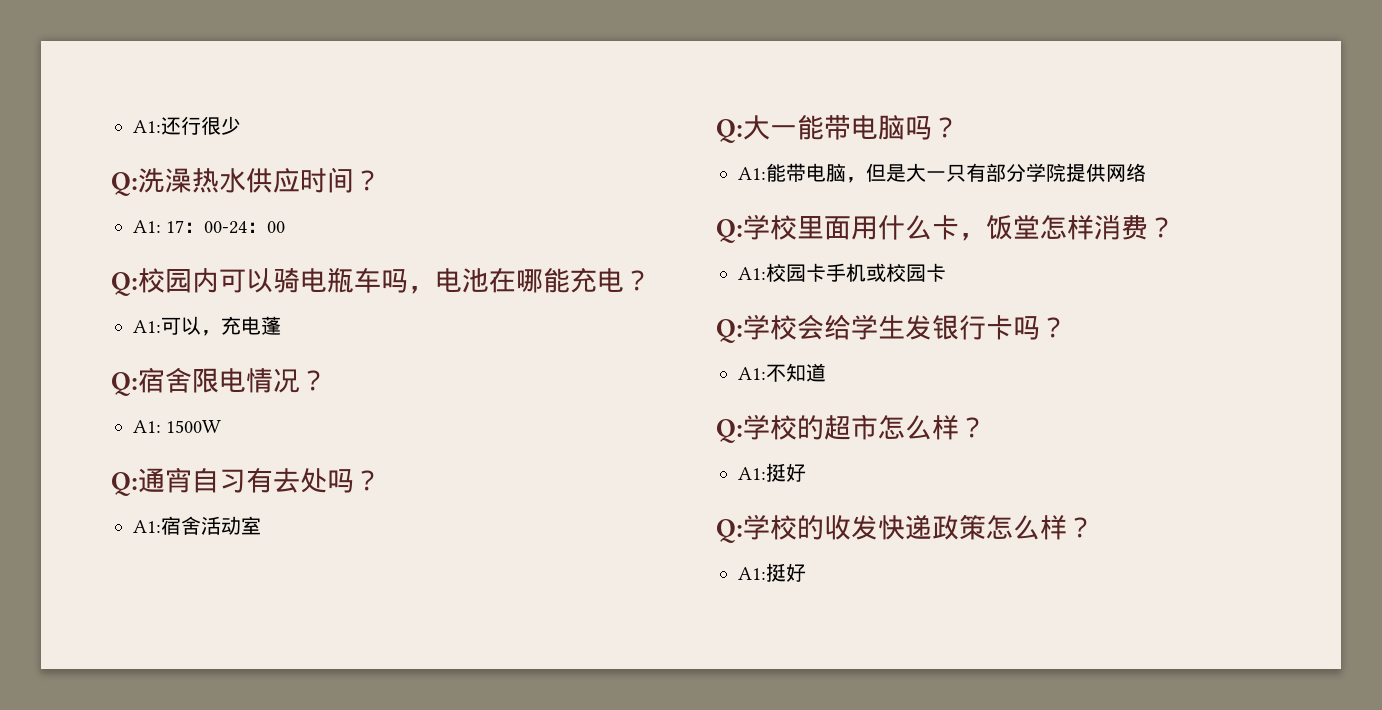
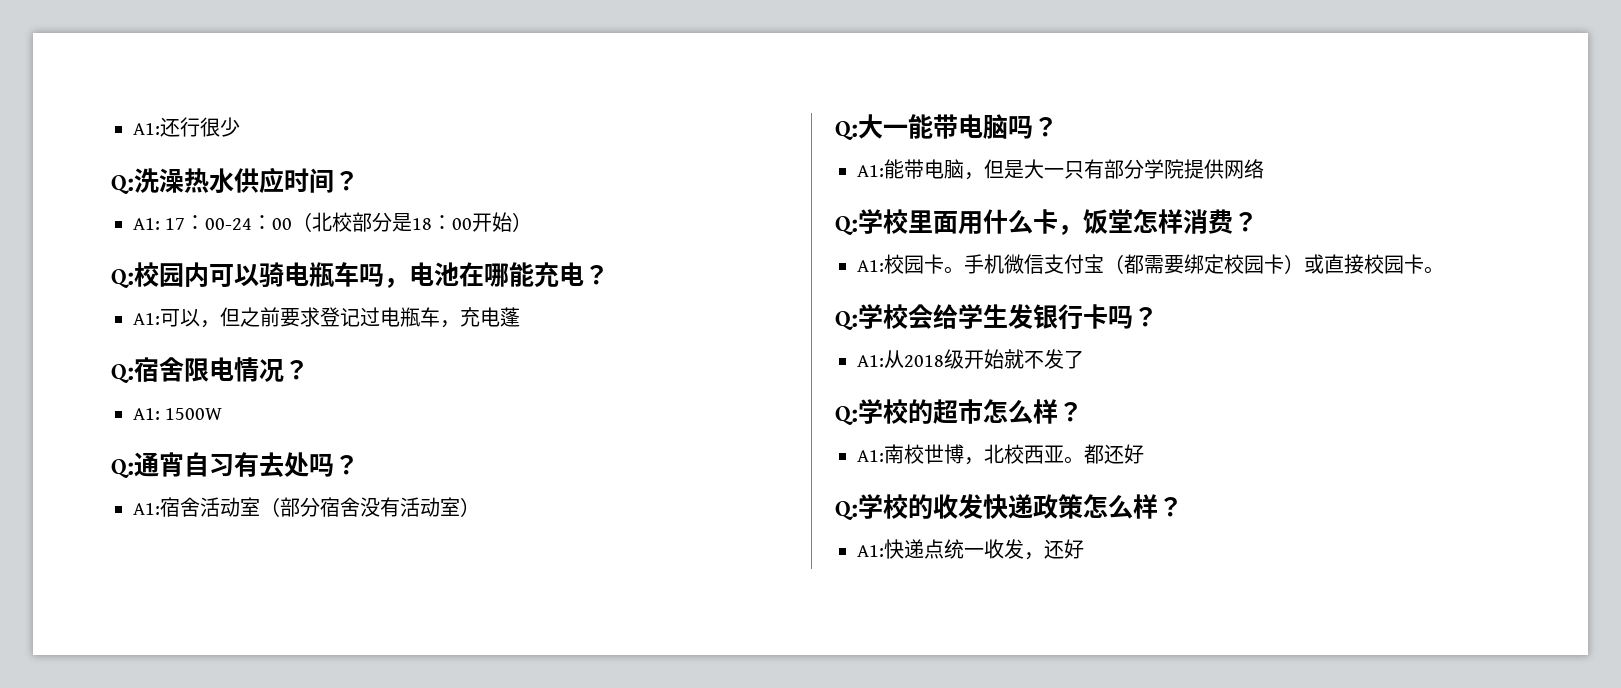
(286, 227) none -> [292,212,533,232] （北校部分是18：00开始）
(221, 333) none -> [220,307,460,328] 但之前要求登记过电瓶车，
(261, 525) none -> [260,497,480,517] （部分宿舍没有活动室）
[826,263,946,282] 手机或校园卡 -> [944,254,1444,274] 。手机微信支付宝（都需要绑定校园卡）或直接校园卡。
[766,363,826,382] 不知道 -> [884,349,1084,369] 从2018级开始就不发了
[766,463,786,482] 挺 -> [884,444,1124,465] 南校世博，北校西亚。都还
[766,563,786,582] 挺 -> [884,539,1064,560] 快递点统一收发，还

